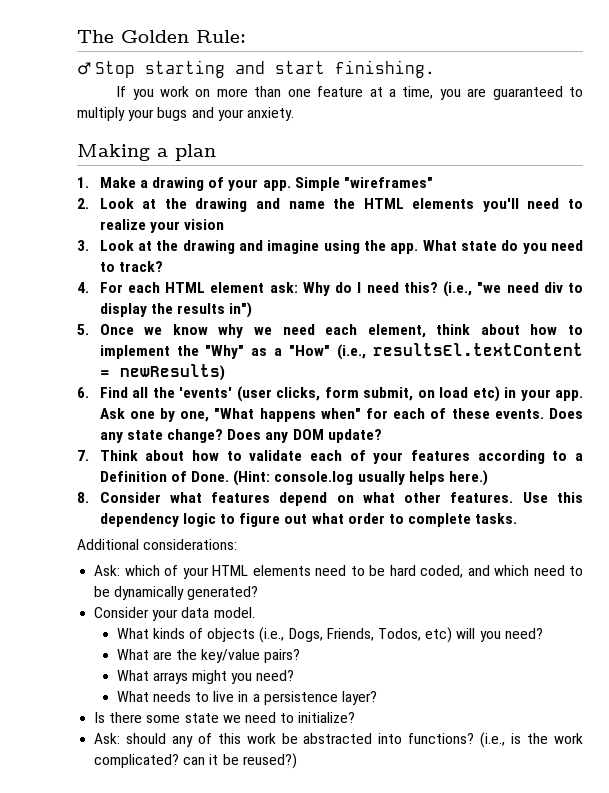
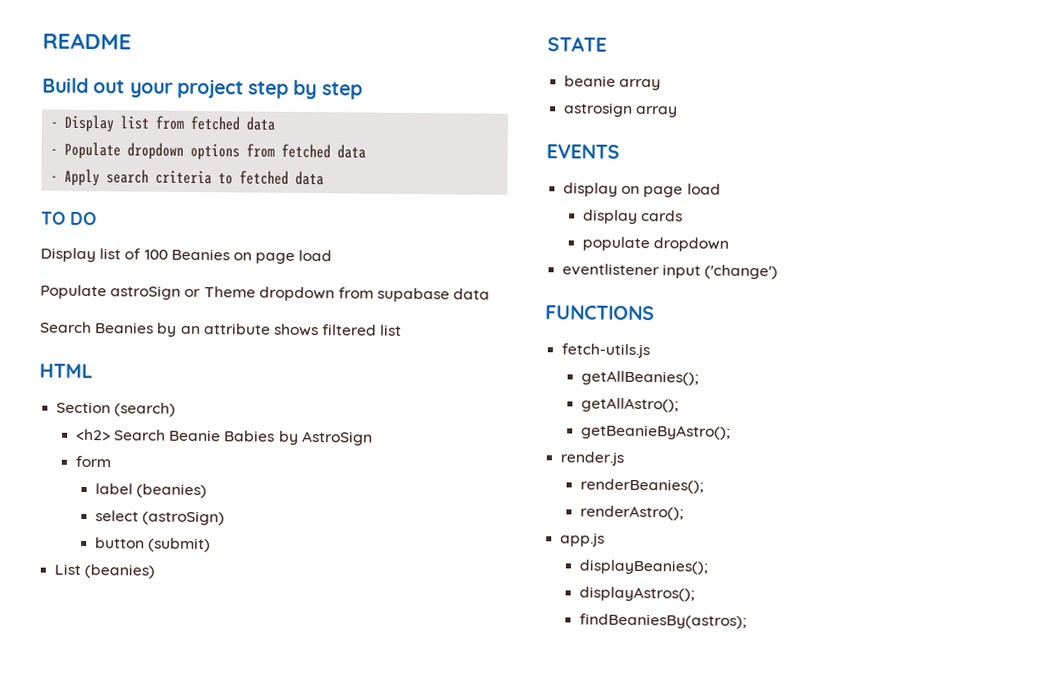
[77,30,246,43] [77,60,436,78] [116,86,584,100] [77,107,294,121] [77,144,216,161] [77,177,433,191] [77,198,583,212] [99,219,225,233] [77,240,584,254] [99,261,163,272] [77,281,583,297] [99,302,253,318] [77,324,583,338] [99,343,583,360] [99,364,225,381] [77,386,583,402] [99,408,584,422] [99,429,382,443] [77,450,583,464] [99,470,488,486] [77,492,583,506] [99,513,518,527] [77,539,238,550] [94,565,583,579] [94,586,259,600] [94,607,255,621] [116,627,543,643] [116,649,301,663] [116,670,295,684] [116,691,378,705] [94,712,356,723] [94,732,583,748] [94,753,297,769] The Golden Rule: // ♂ Stop starting and start finishing. // If you work on more than one feature at a time, you are guaranteed to multiply your bugs and your anxiety. // Making a plan // 1. Make a drawing of your app. Simple "wireframes" // 2. Look at the drawing and name the HTML elements you'll need to realize your vision // 3. Look at the drawing and imagine using the app. What state do you need to track? // 4. For each HTML element ask: Why do I need this? (i.e., "we need div to display the results in") // 5. Once we know why we need each element, think about how to implement the "Why" as a "How" (i.e., resultsEl.textContent = newResults) // 6. Find all the 'events' (user clicks, form submit, on load etc) in your app. Ask one by one, "What happens when" for each of these events. Does any state change? Does any DOM update? // 7. Think about how to validate each of your features according to a Definition of Done. (Hint: console.log usually helps here.) // 8. Consider what features depend on what other features. Use this dependency logic to figure out what order to complete tasks. // Additional considerations: // Ask: which of your HTML elements need to be hard coded, and which need to be dynamically generated? // Consider your data model. // What kinds of objects (i.e., Dogs, Friends, Todos, etc) will you need? // What are the key/value pairs? // What arrays might you need? // What needs to live in a persistence layer? // Is there some state we need to initialize? // Ask: should any of this work be abstracted into functions? (i.e., is the work complicated? can it be reused?) -> [42,32,132,50] [42,77,363,100] [50,114,276,133] [50,141,367,161] [50,168,325,187] [41,211,97,226] [40,247,333,264] [40,284,491,303] [40,321,403,337] [39,363,93,379] [56,401,177,417] [75,428,373,446] [74,455,111,468] [94,483,207,499] [94,510,225,526] [94,537,211,553] [54,563,156,579] [547,36,607,52] [564,75,662,91] [564,102,679,118] [546,144,620,159] [563,182,721,198] [582,209,684,225] [581,236,730,252] [562,263,779,280] [545,305,655,321] [561,343,651,359] [580,370,699,386] [580,397,679,413] [580,424,731,440] [560,451,625,466] [579,478,704,494] [579,505,684,521] [560,532,606,547] [578,559,708,575] [578,586,695,602] [578,613,747,630] README // Build out your project step by step // - Display list from fetched data // - Populate dropdown options from fetched data // - Apply search criteria to fetched data // TO DO // Display list of 100 Beanies on page load // Populate astroSign or Theme dropdown from supabase data // Search Beanies by an attribute shows filtered list // HTML // Section (search) // <h2> Search Beanie Babies by AstroSign // form // label (beanies) // select (astroSign) // button (submit) // List (beanies) // STATE // beanie array // astrosign array // EVENTS // display on page load // display cards // populate dropdown // eventlistener input ('change') // FUNCTIONS // fetch-utils.js // getAllBeanies(); // getAllAstro(); // getBeanieByAstro(); // render.js // renderBeanies(); // renderAstro(); // app.js // displayBeanies(); // displayAstros(); // findBeaniesBy(astros);

